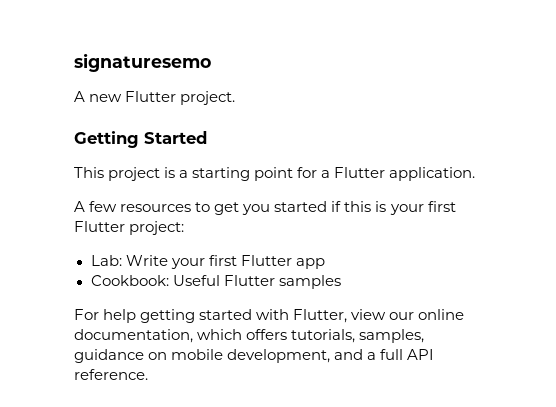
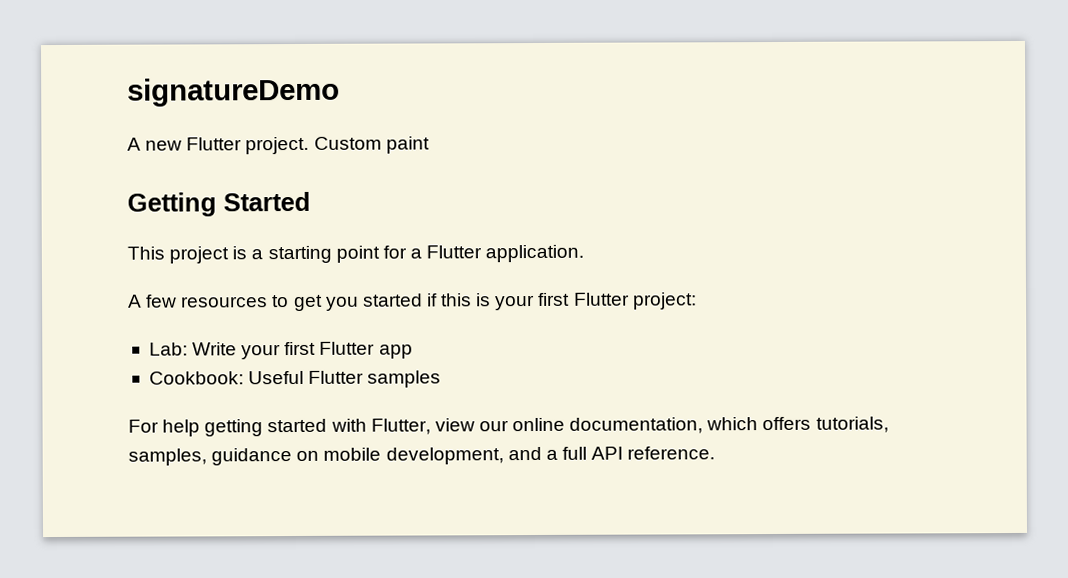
[74,53,211,72] signaturesemo -> [127,77,340,107] signatureDemo
(236, 98) none -> [313,136,430,154] Custom paint

